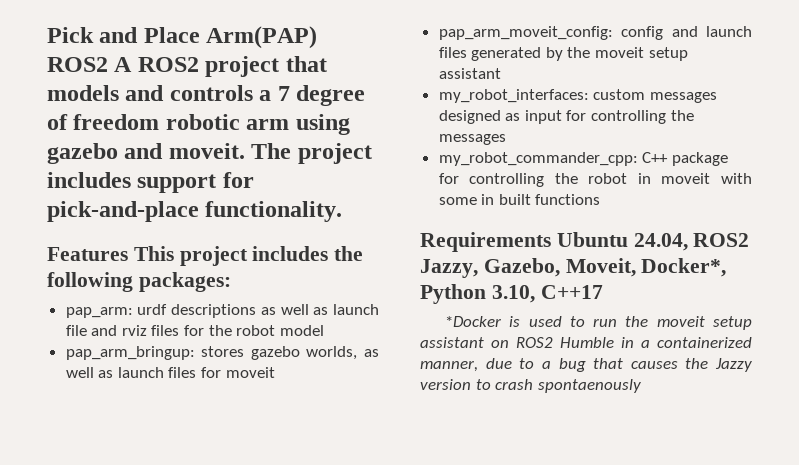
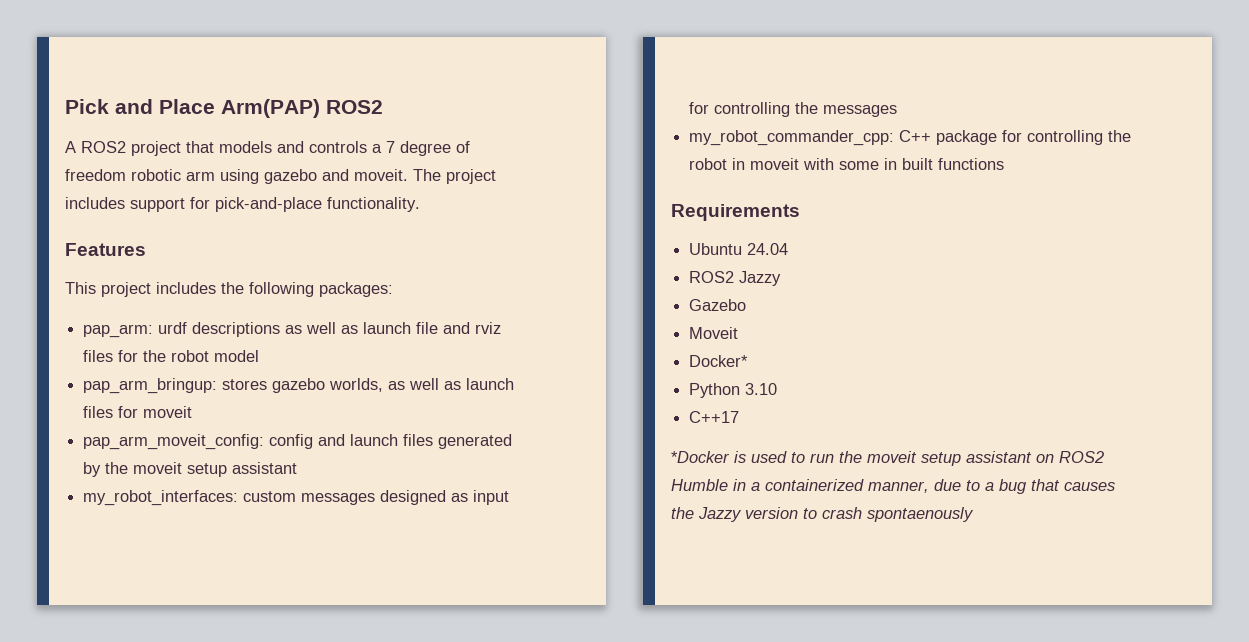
(108, 64) none -> (383, 107) //
(128, 254) none -> (146, 249) //
[556,232,750,251] [420,258,727,278] [420,284,535,304] Ubuntu 24.04, ROS2 Jazzy, Gazebo, Moveit, Docker*, Python 3.10, -> [689,243,789,255] [689,271,782,286] [689,299,747,311] [689,327,739,339] [689,355,749,367] [689,383,778,398] // Ubuntu 24.04 // ROS2 Jazzy // Gazebo // Moveit // Docker* // Python 3.10 //

